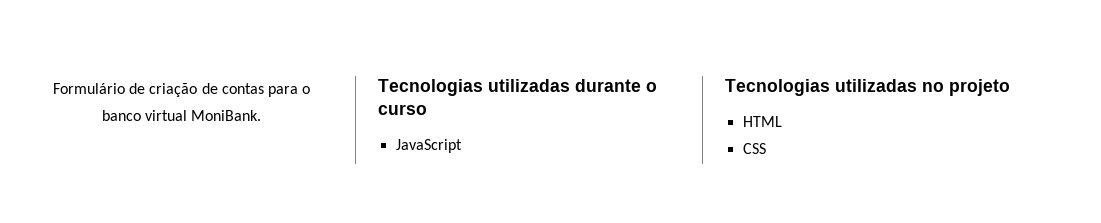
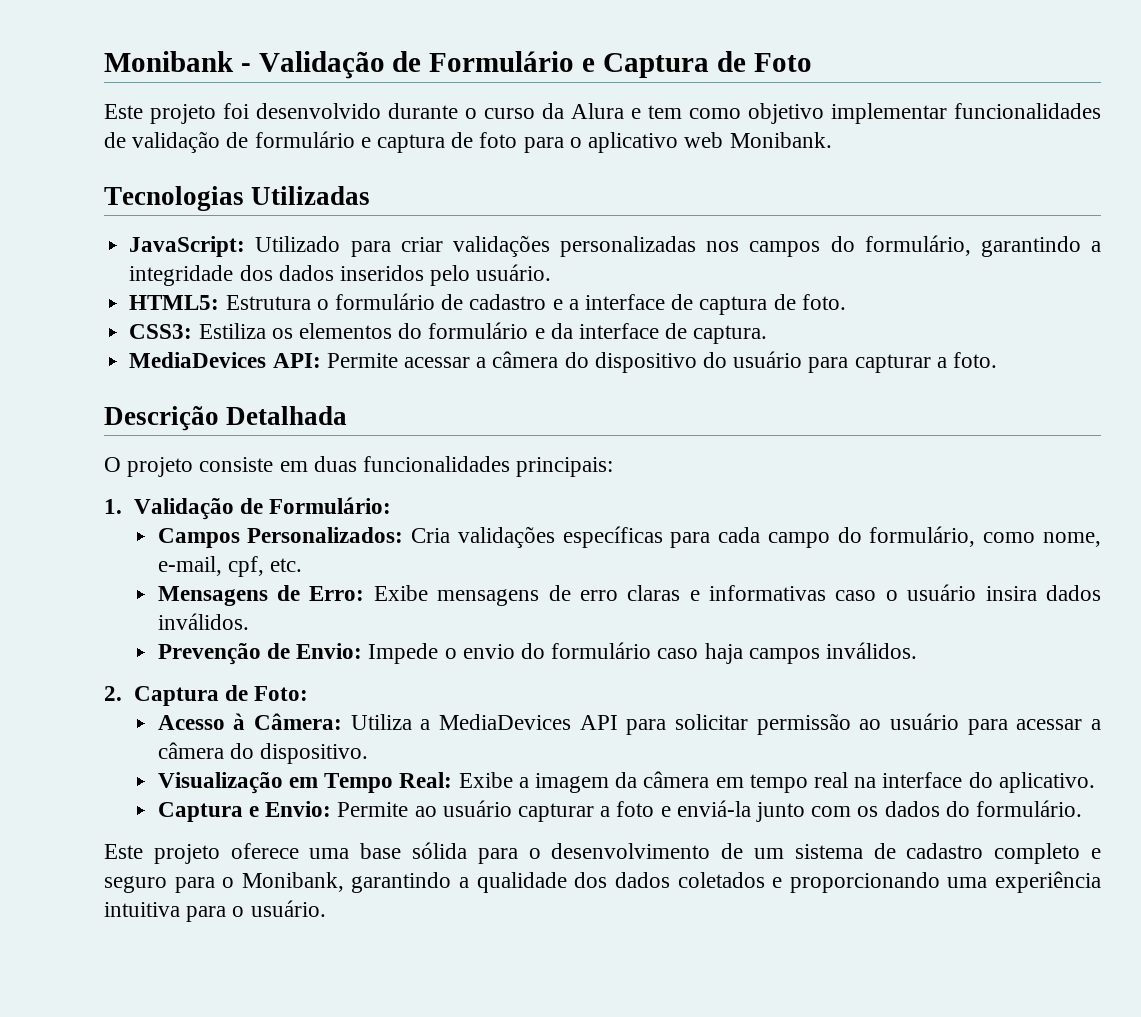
[52,83,311,97] [101,110,262,121] [378,79,657,96] [378,104,427,115] [395,139,462,153] [725,79,1010,96] [742,116,782,127] [742,143,766,154] Formulário de criação de contas para o banco virtual MoniBank. // Tecnologias utilizadas durante o curso // JavaScript // Tecnologias utilizadas no projeto // HTML // CSS -> [104,51,812,79] [104,103,1101,124] [104,131,832,153] [104,186,371,211] [129,235,1101,257] [129,264,552,286] [129,293,846,315] [129,322,768,344] [129,351,998,373] [104,406,348,431] [104,456,614,477] [104,497,391,520] [157,526,1101,548] [157,556,303,577] [157,584,1101,606] [157,613,249,630] [157,642,918,665] [104,685,308,706] [157,713,1101,735] [157,742,369,764] [157,771,1095,794] [157,800,1083,822] [104,842,1101,864] [104,871,1102,893] [104,900,326,922] Monibank - Validação de Formulário e Captura de Foto // Este projeto foi desenvolvido durante o curso da Alura e tem como objetivo implementar funcionalidades de validação de formulário e captura de foto para o aplicativo web Monibank. // Tecnologias Utilizadas // JavaScript: Utilizado para criar validações personalizadas nos campos do formulário, garantindo a integridade dos dados inseridos pelo usuário. // HTML5: Estrutura o formulário de cadastro e a interface de captura de foto. // CSS3: Estiliza os elementos do formulário e da interface de captura. // MediaDevices API: Permite acessar a câmera do dispositivo do usuário para capturar a foto. // Descrição Detalhada // O projeto consiste em duas funcionalidades principais: // 1. Validação de Formulário: // Campos Personalizados: Cria validações específicas para cada campo do formulário, como nome, e-mail, cpf, etc. // Mensagens de Erro: Exibe mensagens de erro claras e informativas caso o usuário insira dados inválidos. // Prevenção de Envio: Impede o envio do formulário caso haja campos inválidos. // 2. Captura de Foto: // Acesso à Câmera: Utiliza a MediaDevices API para solicitar permissão ao usuário para acessar a câmera do dispositivo. // Visualização em Tempo Real: Exibe a imagem da câmera em tempo real na interface do aplicativo. // Captura e Envio: Permite ao usuário capturar a foto e enviá-la junto com os dados do formulário. // Este projeto oferece uma base sólida para o desenvolvimento de um sistema de cadastro completo e seguro para o Monibank, garantindo a qualidade dos dados coletados e proporcionando uma experiência intuitiva para o usuário.

